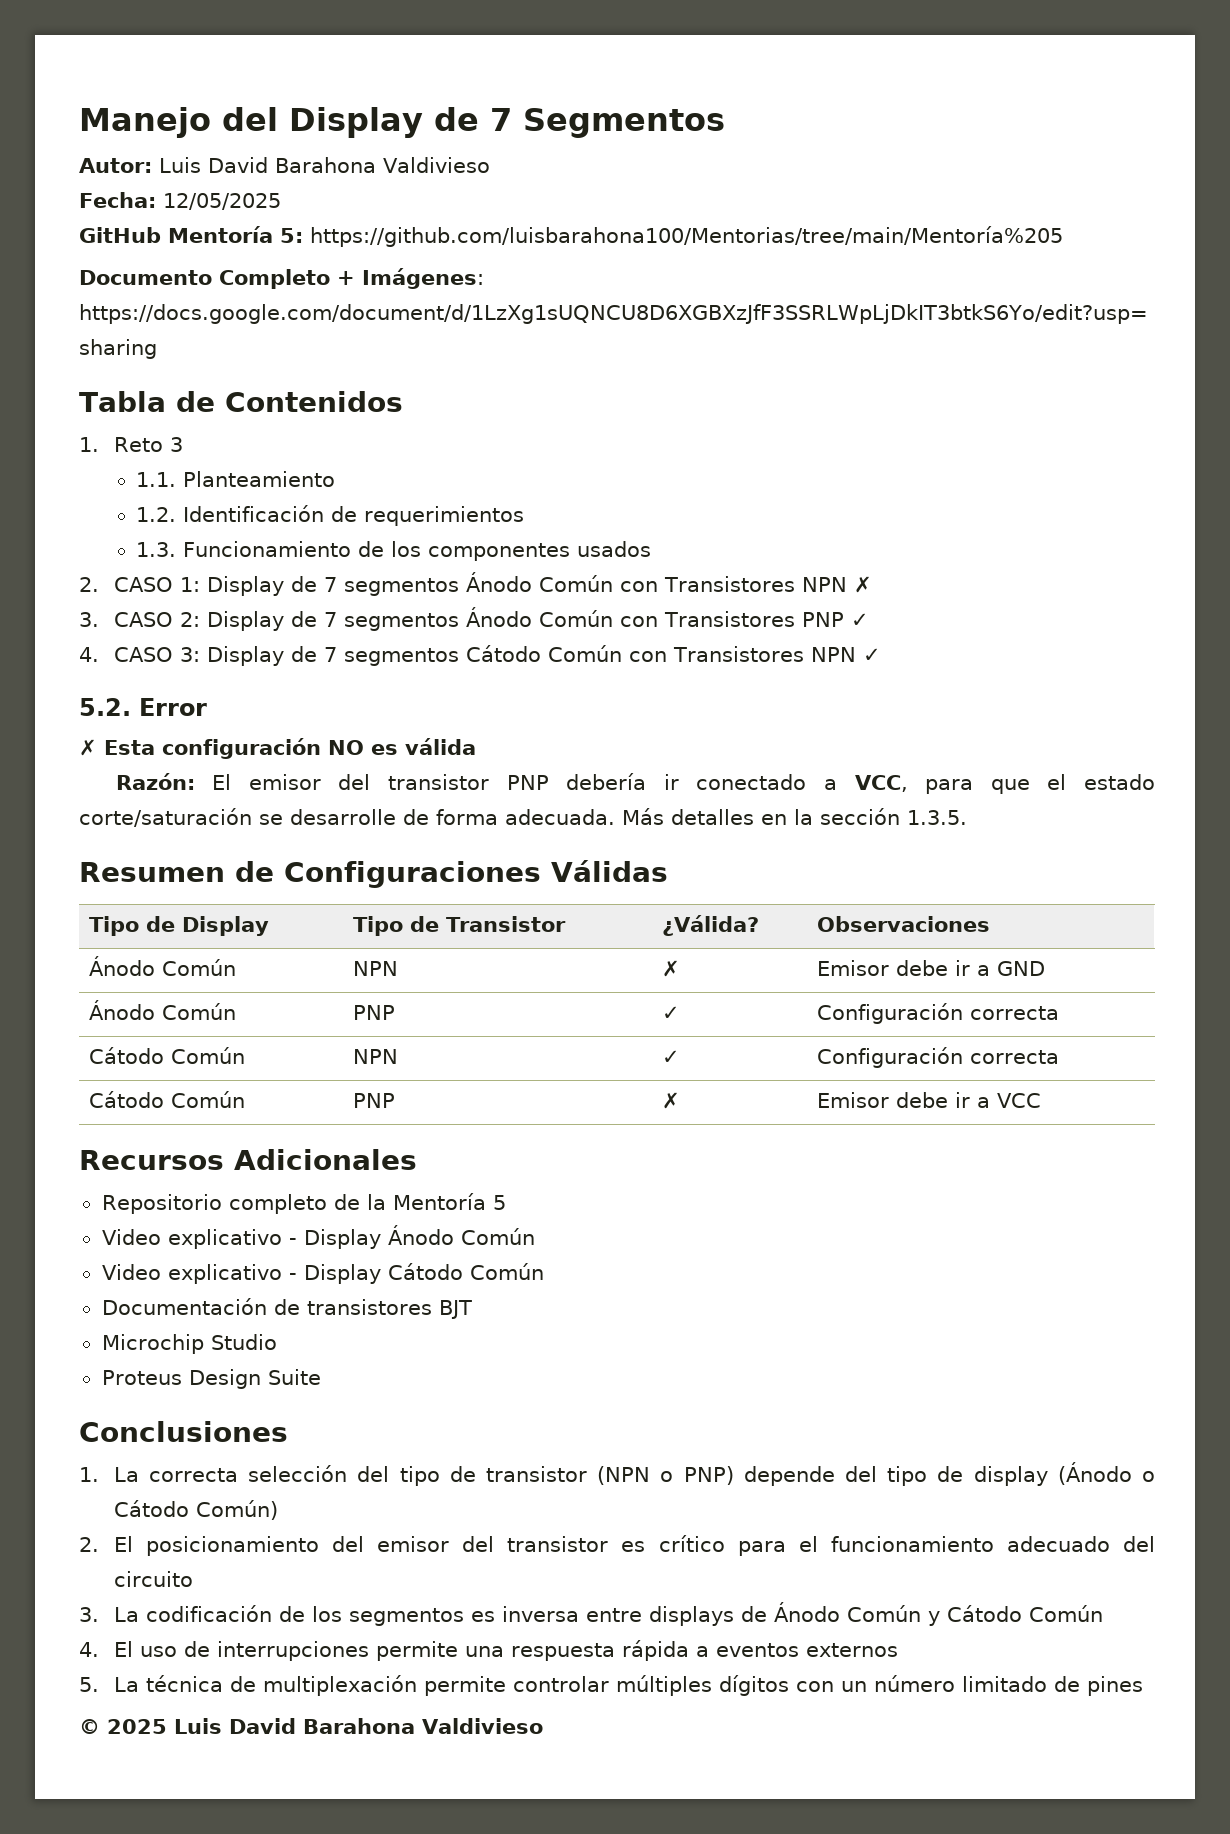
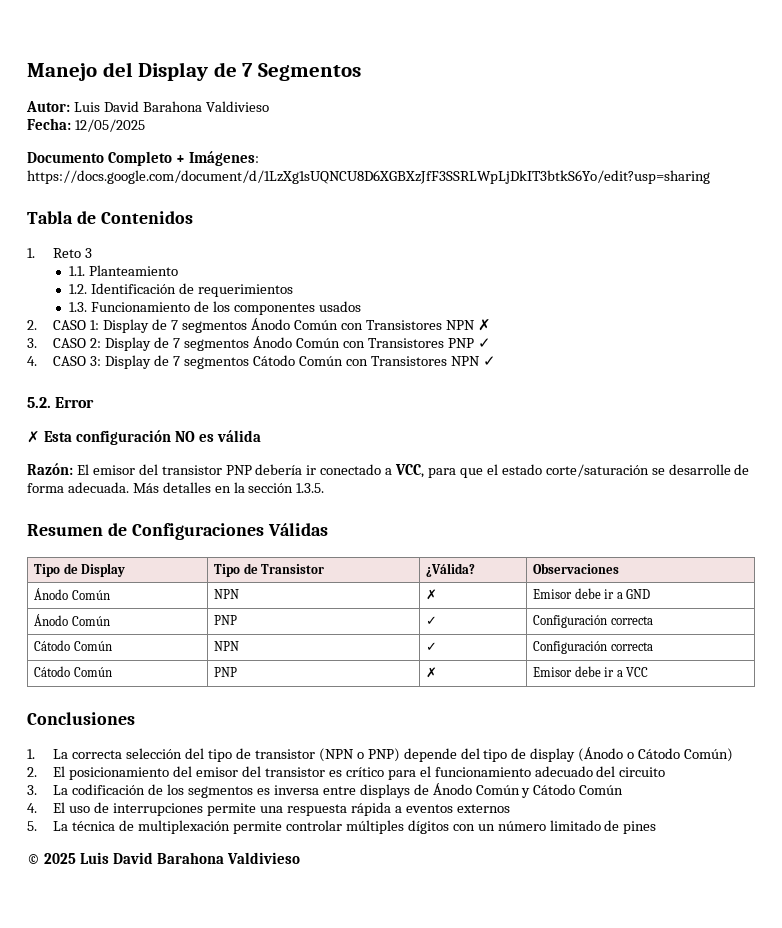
[79,226,1063,247] // GitHub Mentoría 5: https://github.com/luisbarahona100/Mentorias/tree/main/Mentoría%205 -> (145, 125) none
[79,1149,417,1170] [101,1193,506,1214] [101,1225,535,1249] [101,1263,544,1284] [101,1298,472,1319] [101,1334,277,1354] [101,1369,321,1389] // Recursos Adicionales // Repositorio completo de la Mentoría 5 // Video explicativo - Display Ánodo Común // Video explicativo - Display Cátodo Común // Documentación de transistores BJT // Microchip Studio // Proteus Design Suite -> (649, 672) none

